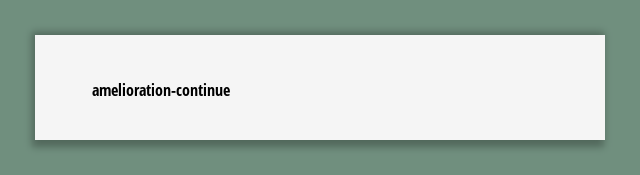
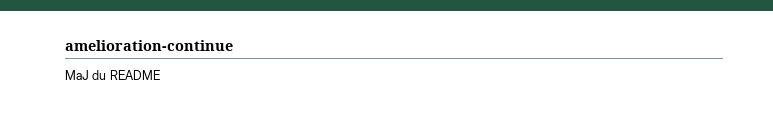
(230, 89) none -> [65,70,160,80] // MaJ du README

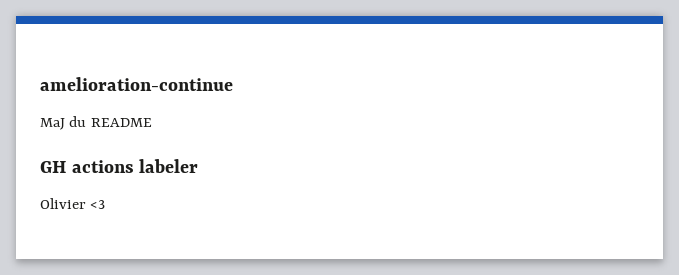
(160, 75) none -> [40,159,199,173] [40,198,106,209] // GH actions labeler // Olivier <3

